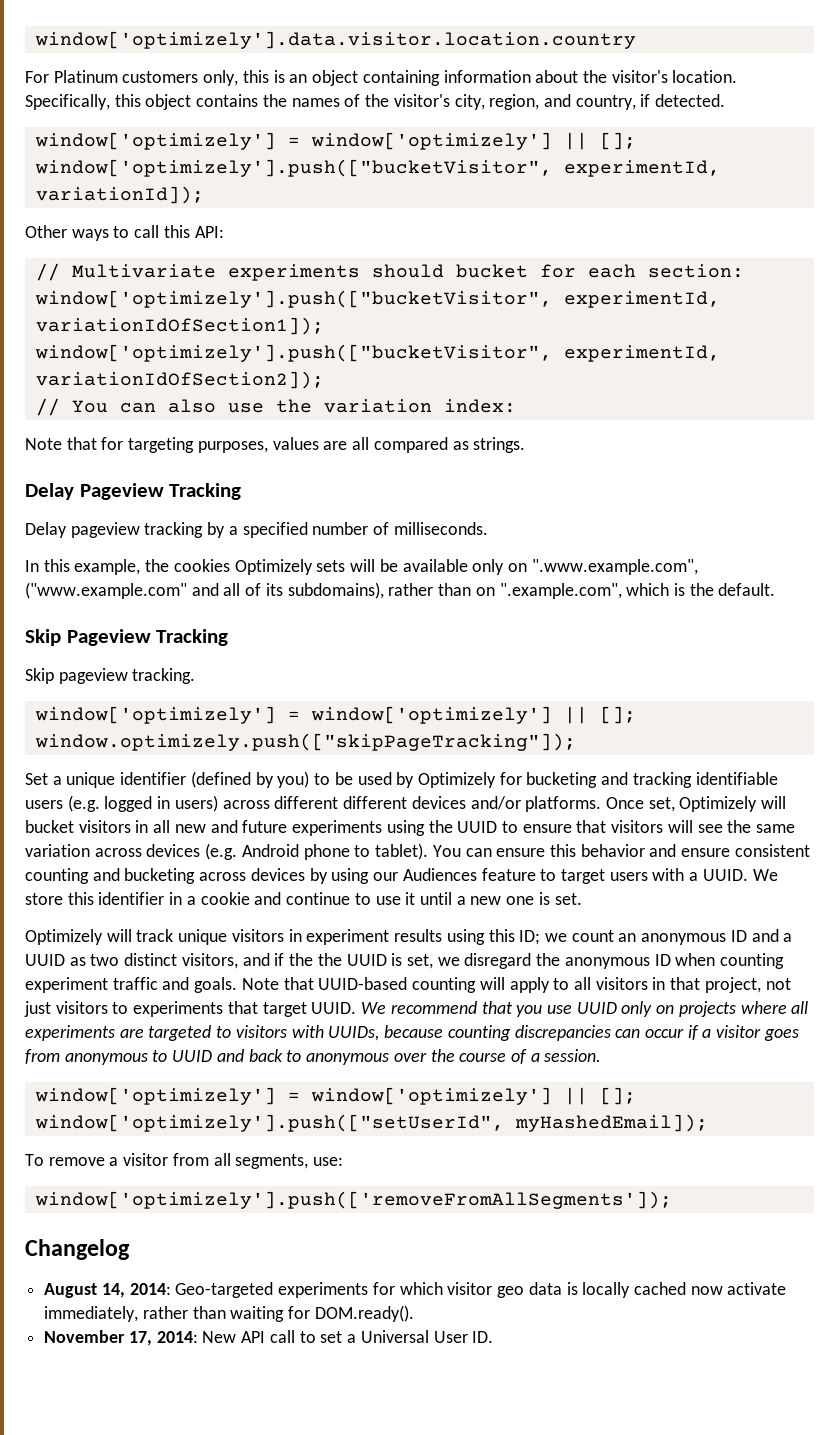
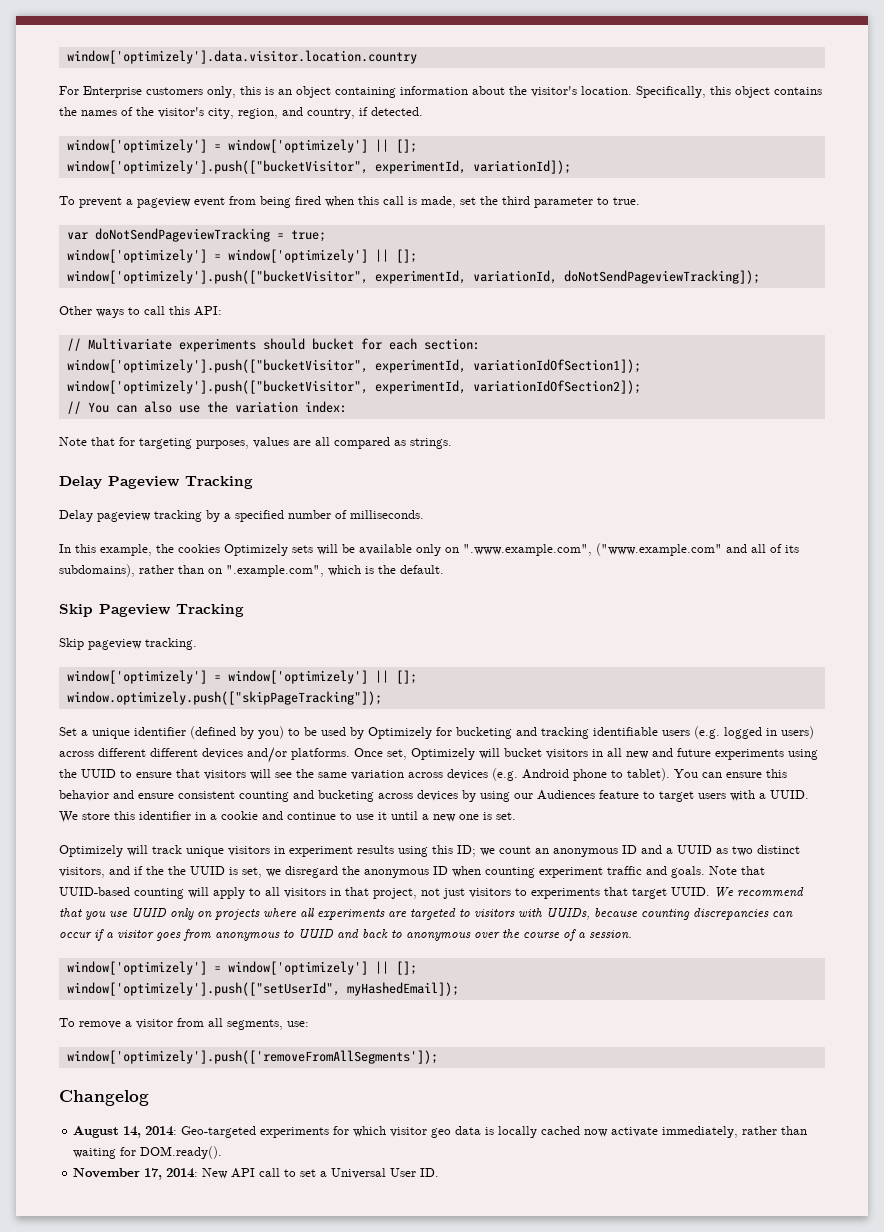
[53,70,118,83] Platinum -> [83,86,142,98] Enterprise
(204, 195) none -> [59,196,640,208] [66,228,326,242] [66,249,417,263] [66,270,760,284] // To prevent a pageview event from being fired when this call is made, set the third parameter to true. // var doNotSendPageviewTracking = true; // window['optimizely'] = window['optimizely'] || []; // window['optimizely'].push(["bucketVisitor", experimentId, variationId, doNotSendPageviewTracking]);

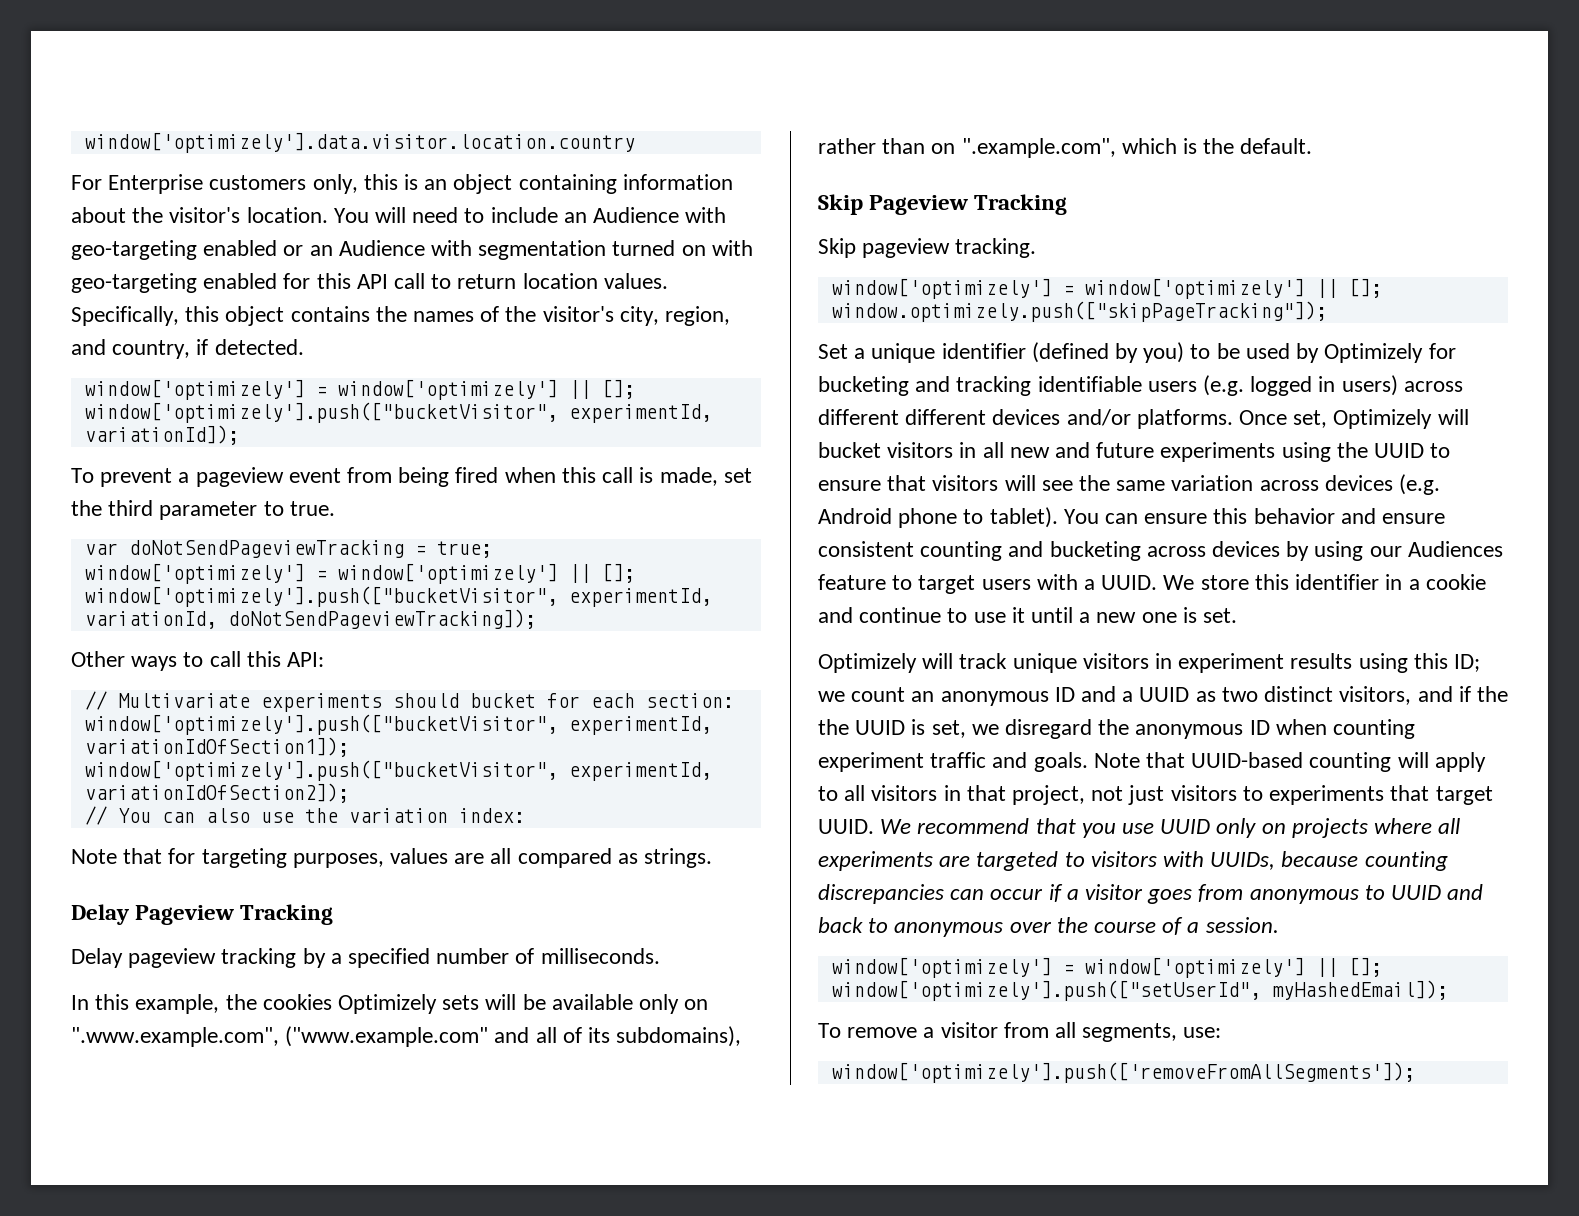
(632, 90) none -> [333,207,727,223] [71,240,753,260] [71,273,668,293] You will need to include an Audience with geo-targeting enabled or an Audience with segmentation turned on with geo-targeting enabled for this API call to return location values.
[59,1090,149,1106] [73,1126,808,1138] [73,1146,223,1159] [73,1168,440,1180] // Changelog // August 14, 2014: Geo-targeted experiments for which visitor geo data is locally cached now activate immediately, rather than waiting for DOM.ready(). // November 17, 2014: New API call to set a Universal User ID. -> (1415, 1072) none

